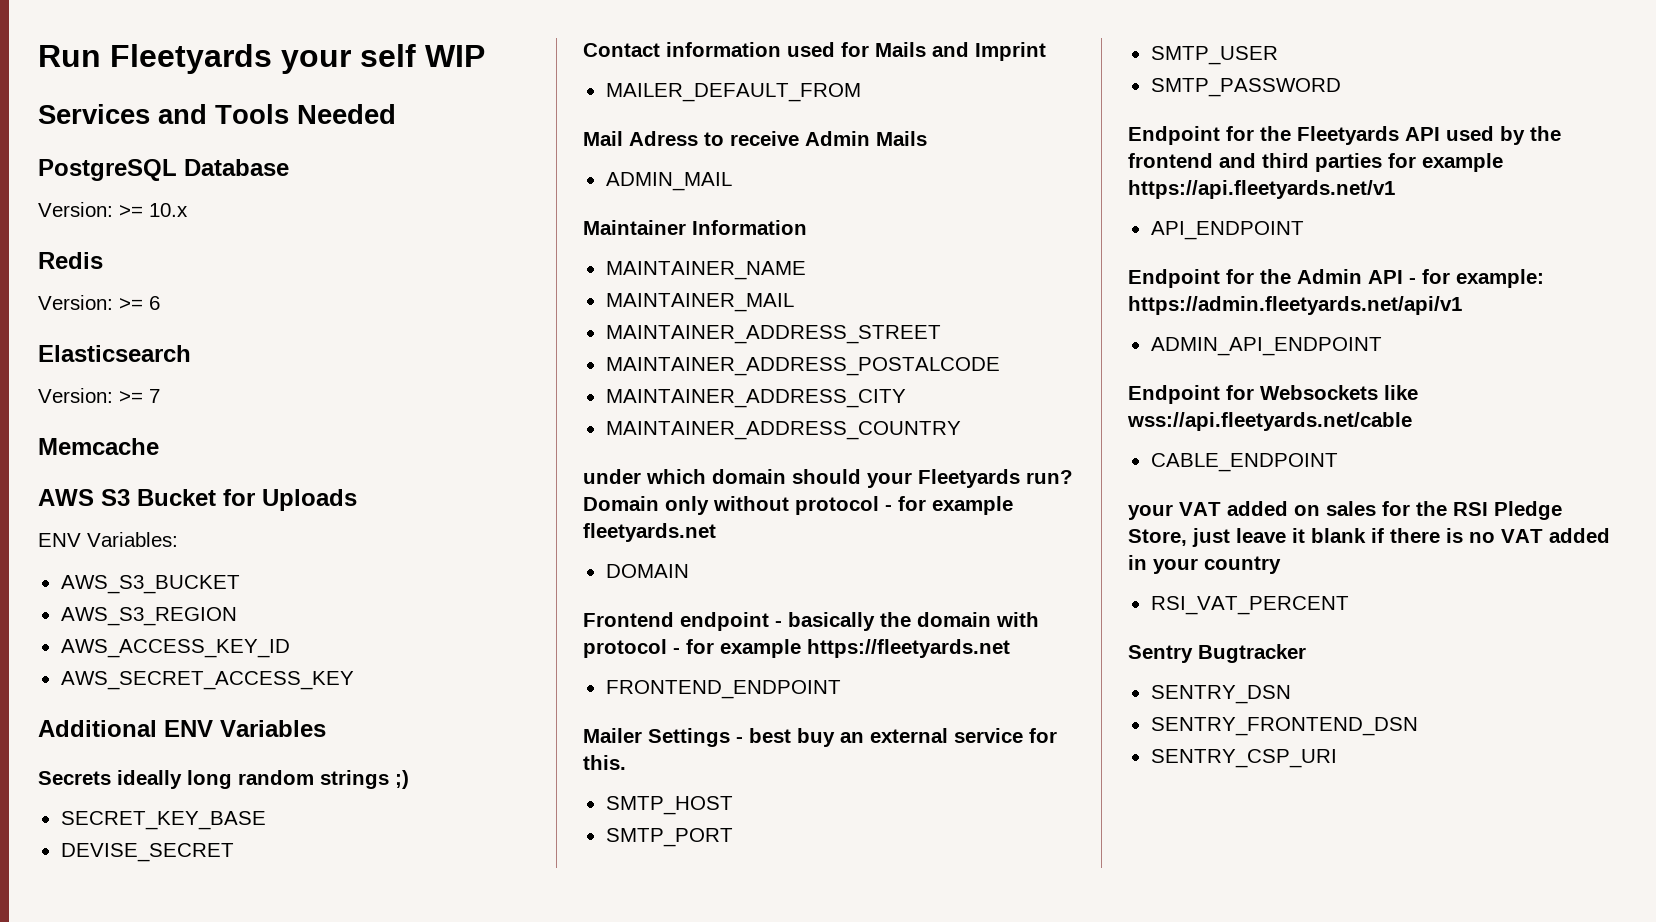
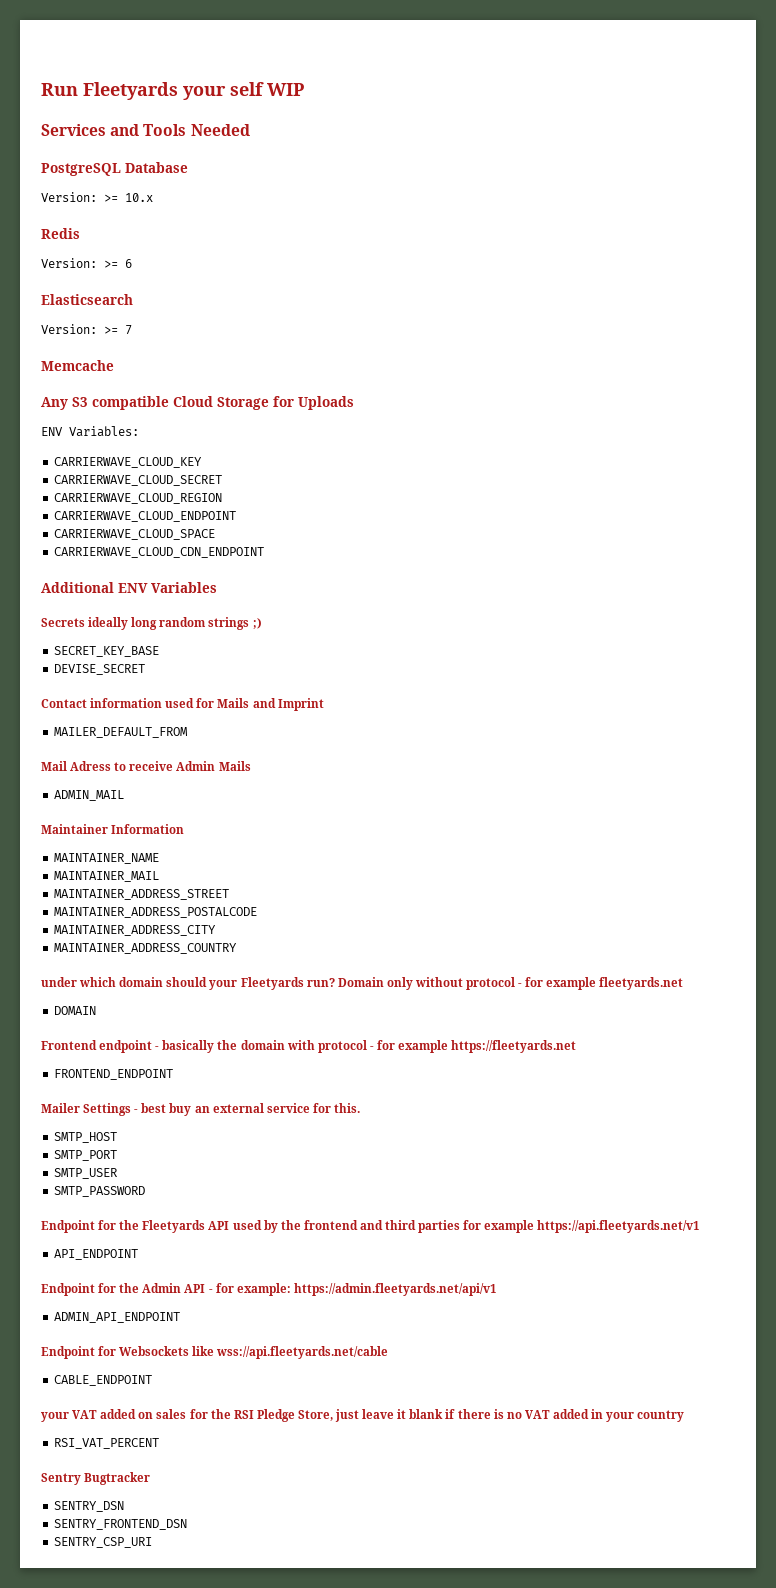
[38,489,216,506] AWS S3 Bucket -> [41,396,269,410] Any S3 compatible Cloud Storage
[60,575,240,594] [60,607,237,626] [60,639,290,658] [60,671,354,690] AWS_S3_BUCKET // AWS_S3_REGION // AWS_ACCESS_KEY_ID // AWS_SECRET_ACCESS_KEY -> [54,457,203,468] [54,475,223,486] [54,493,223,504] [54,511,237,522] [54,529,216,540] [54,547,265,558] CARRIERWAVE_CLOUD_KEY // CARRIERWAVE_CLOUD_SECRET // CARRIERWAVE_CLOUD_REGION // CARRIERWAVE_CLOUD_ENDPOINT // CARRIERWAVE_CLOUD_SPACE // CARRIERWAVE_CLOUD_CDN_ENDPOINT

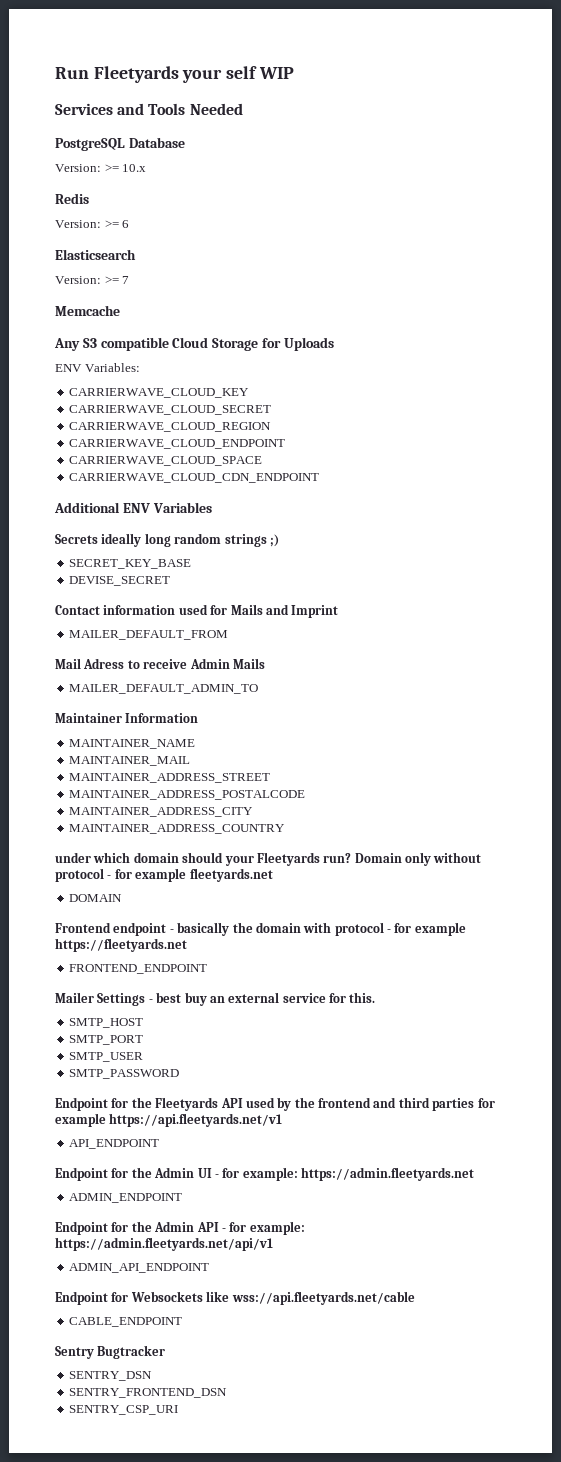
[54,790,125,801] ADMIN_MAIL -> [69,684,259,694] MAILER_DEFAULT_ADMIN_TO
(139, 1254) none -> [55,1167,474,1181] [69,1193,183,1203] // Endpoint for the Admin UI - for example: https://admin.fleetyards.net // ADMIN_ENDPOINT
[41,1409,685,1422] [54,1438,160,1449] // your VAT added on sales for the RSI Pledge Store, just leave it blank if there is no VAT added in your country // RSI_VAT_PERCENT -> (183, 1322) none

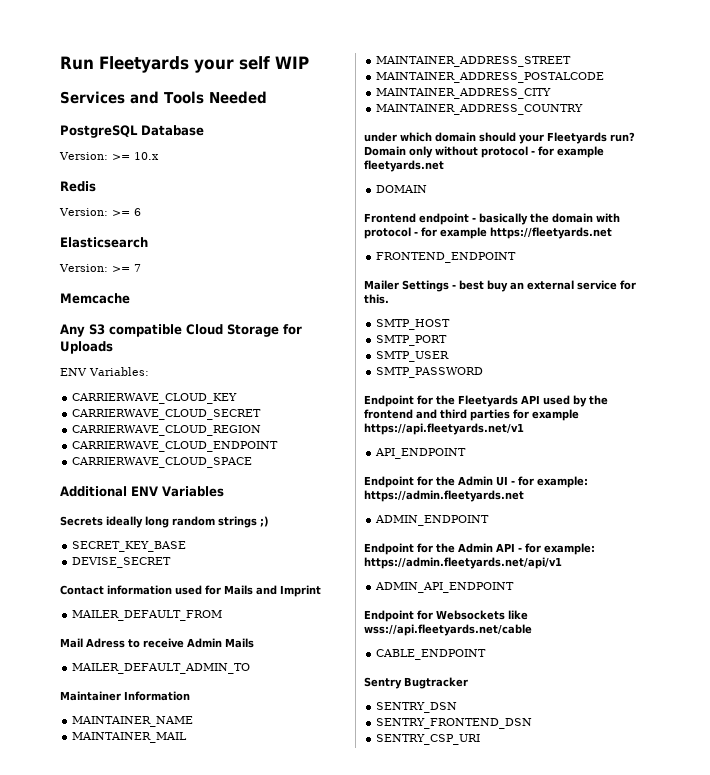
[69,473,320,483] // CARRIERWAVE_CLOUD_CDN_ENDPOINT -> (253, 462) none

